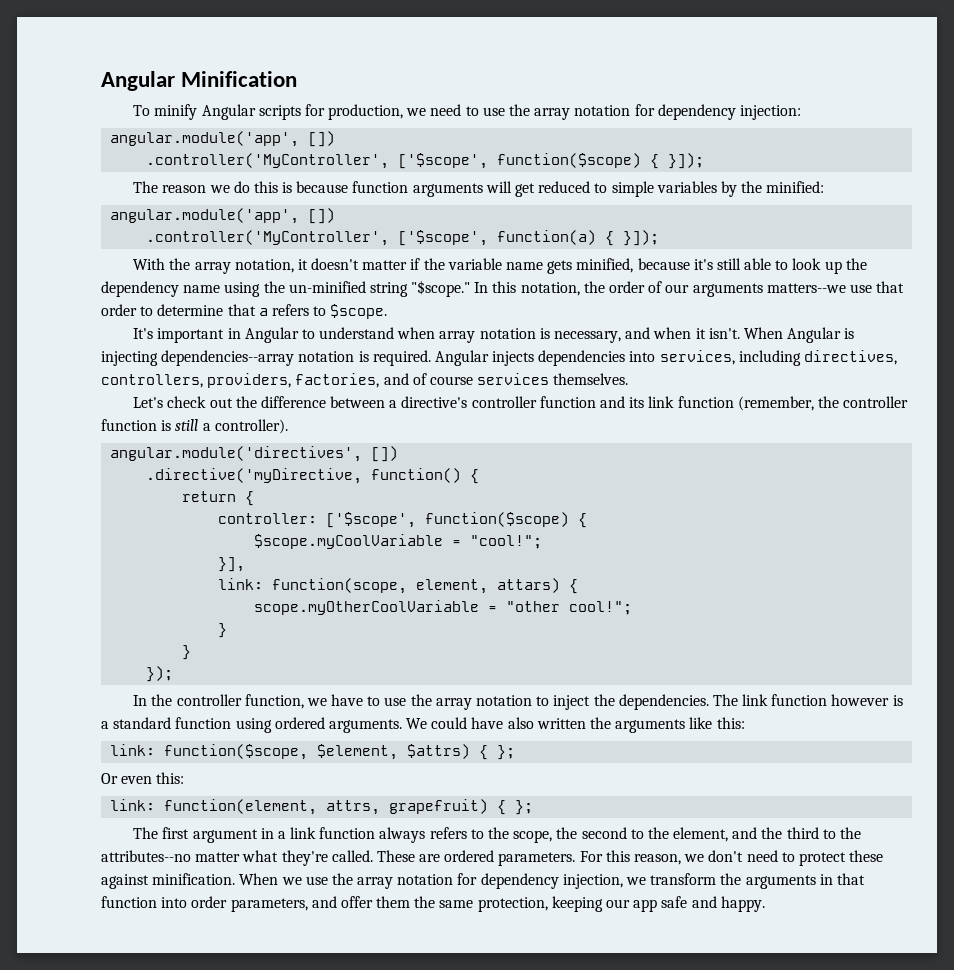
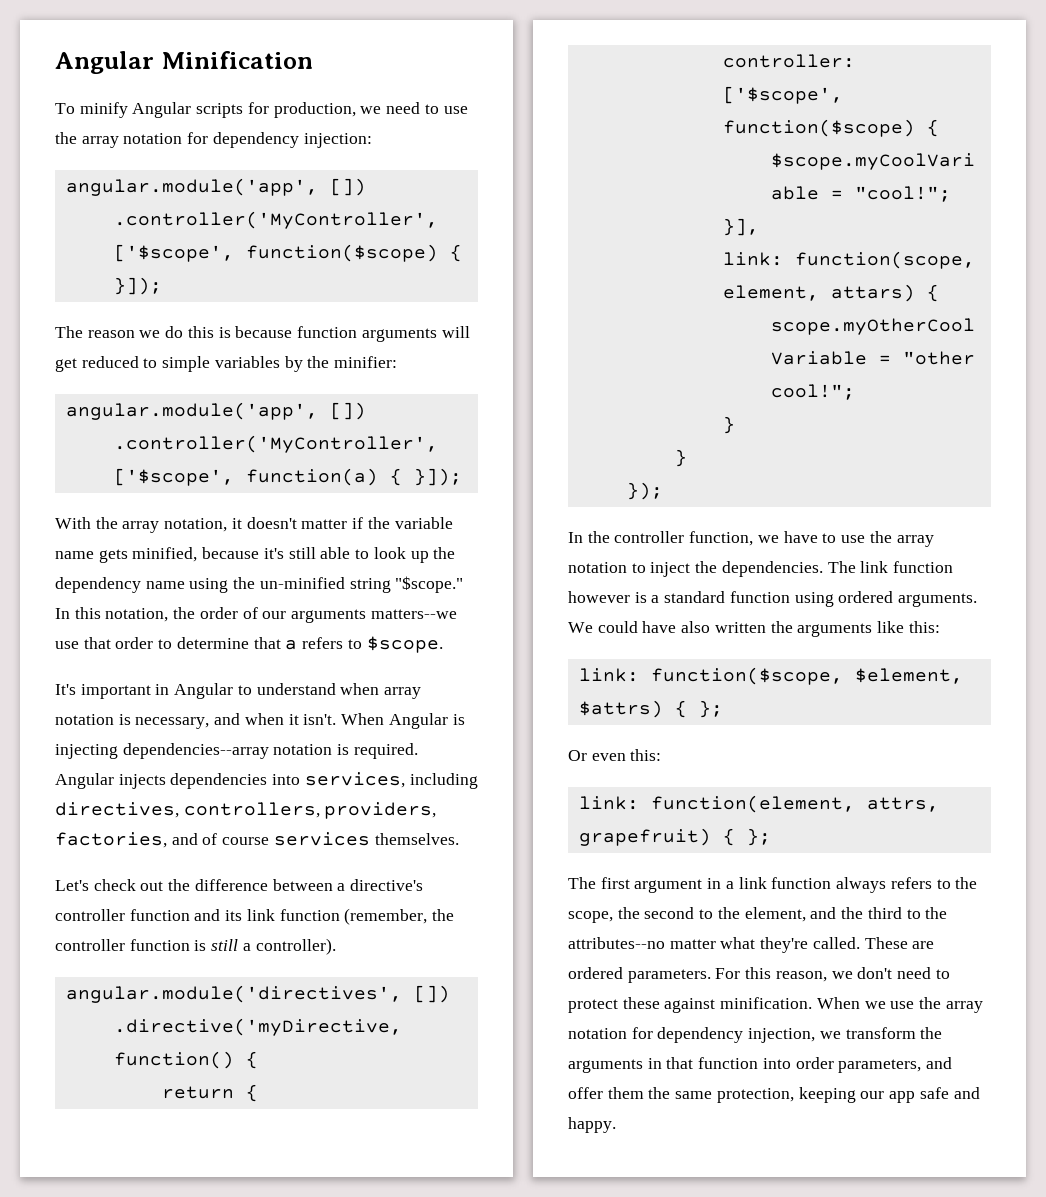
[766,181,825,193] minified: -> [334,356,398,368] minifier:

